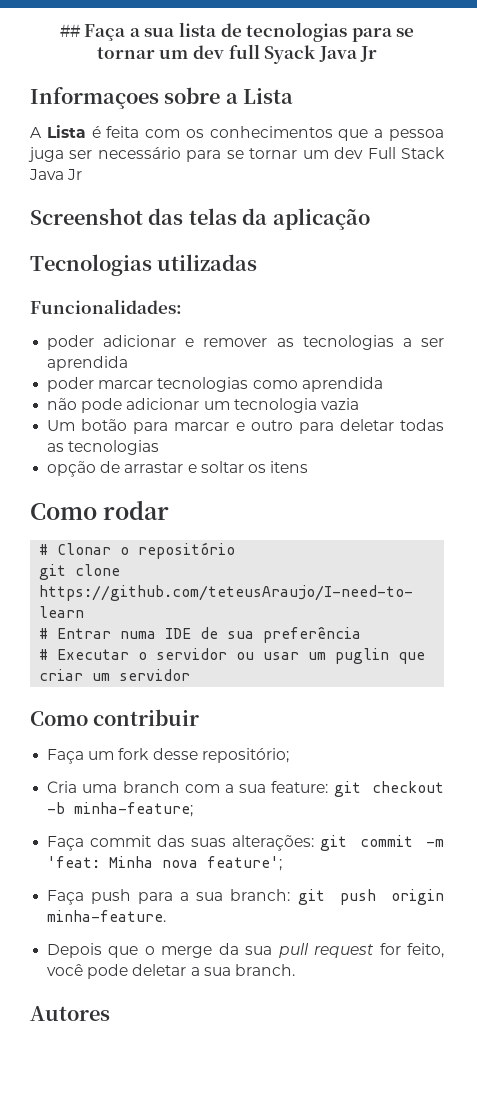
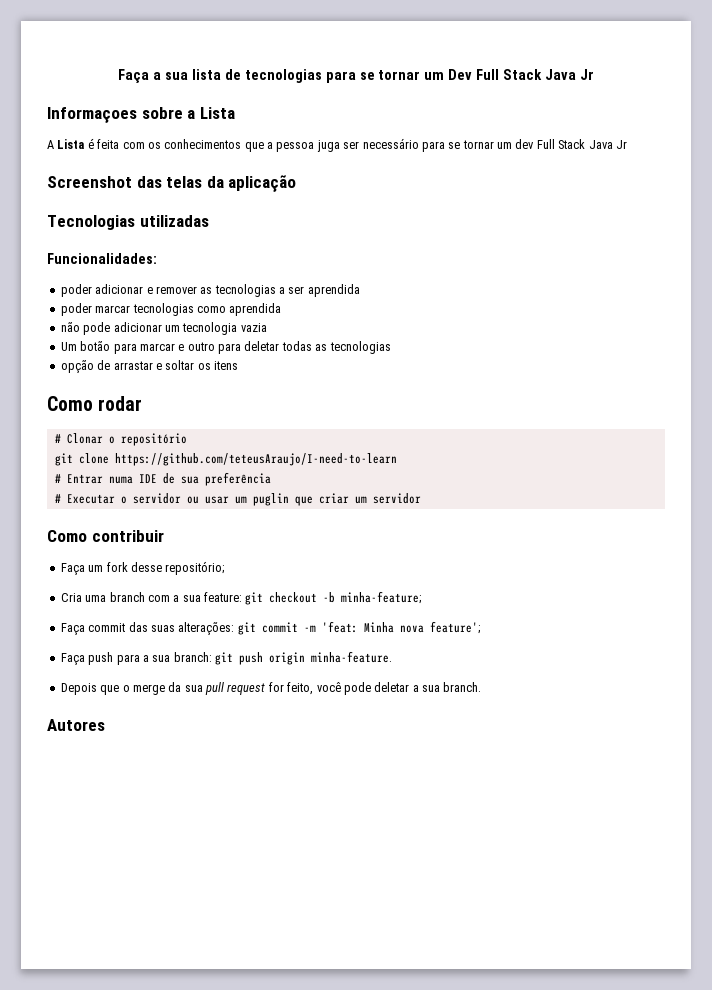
[59,24,81,37] ## -> (118, 76) none
[192,44,316,64] dev full Syack -> [448,69,543,80] Dev Full Stack

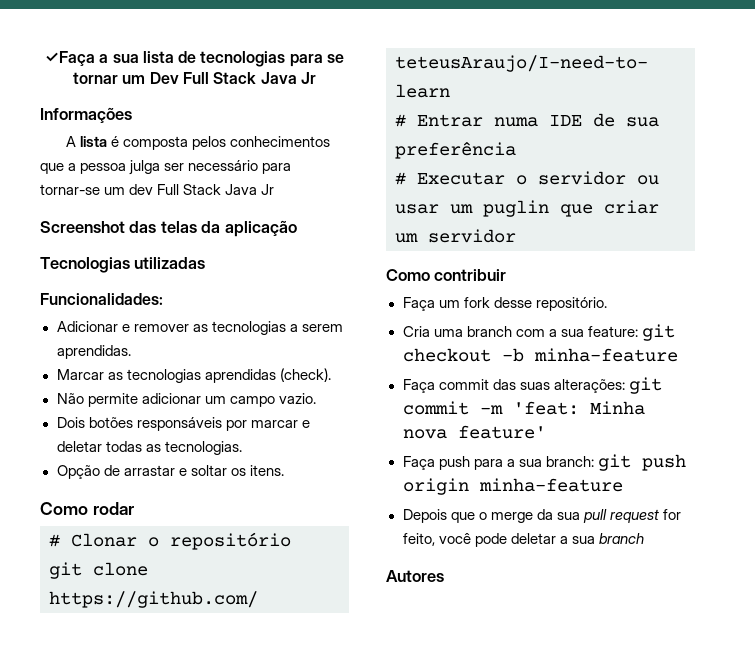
[118,69,150,83] Faça -> [44,51,95,66] ✓Faça
[47,107,235,123] [47,138,161,149] Informaçoes sobre a Lista // A Lista é feita com os -> [40,107,132,123] [65,136,226,150] Informações // A lista é composta pelos
[316,140,340,152] juga -> [129,160,161,175] julga
[448,140,494,149] se tornar -> [40,184,100,195] tornar-se
[60,284,144,297] poder adicionar -> [56,321,118,332] Adicionar
[288,284,360,297] [60,303,282,316] [60,322,267,335] [60,341,241,354] ser aprendida // poder marcar tecnologias como aprendida // não pode adicionar um tecnologia vazia // Um botão para marcar e outro para -> [301,324,343,332] [56,345,131,359] [56,368,331,383] [56,393,316,407] [56,417,310,431] serem aprendidas. // Marcar as tecnologias aprendidas (check). // Não permite adicionar um campo vazio. // Dois botões responsáveis por marcar e
[329,341,391,354] [60,360,94,373] tecnologias // opção -> [164,441,242,455] [56,465,100,479] tecnologias. // Opção
[214,361,238,370] itens -> [249,465,284,476] itens.
[165,561,225,575] repositório; -> [535,297,607,311] repositório.
[341,591,422,604] minha-feature; -> [533,348,678,362] minha-feature
[429,621,480,634] feature'; -> [457,425,546,439] feature'
[311,651,392,663] minha-feature. -> [478,478,623,492] minha-feature
[443,682,482,692] branch. -> [598,533,644,544] branch

